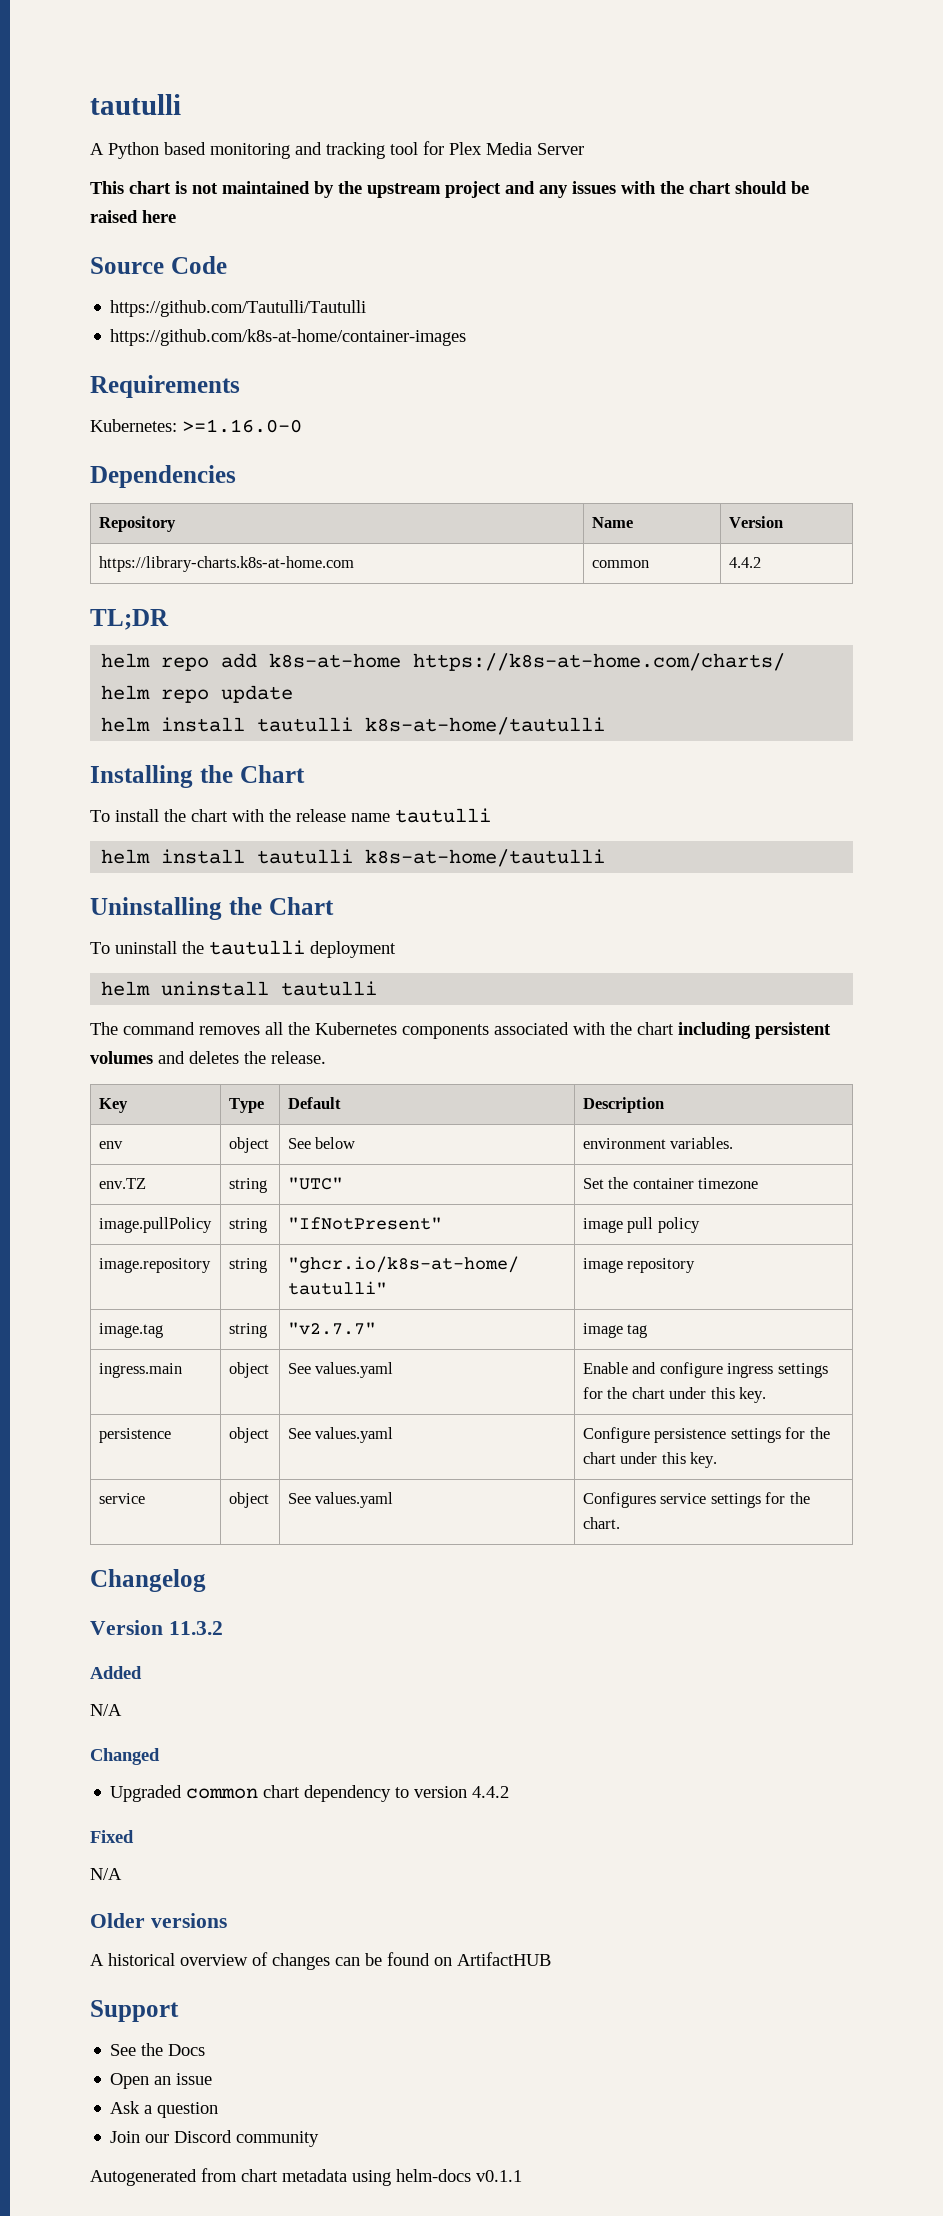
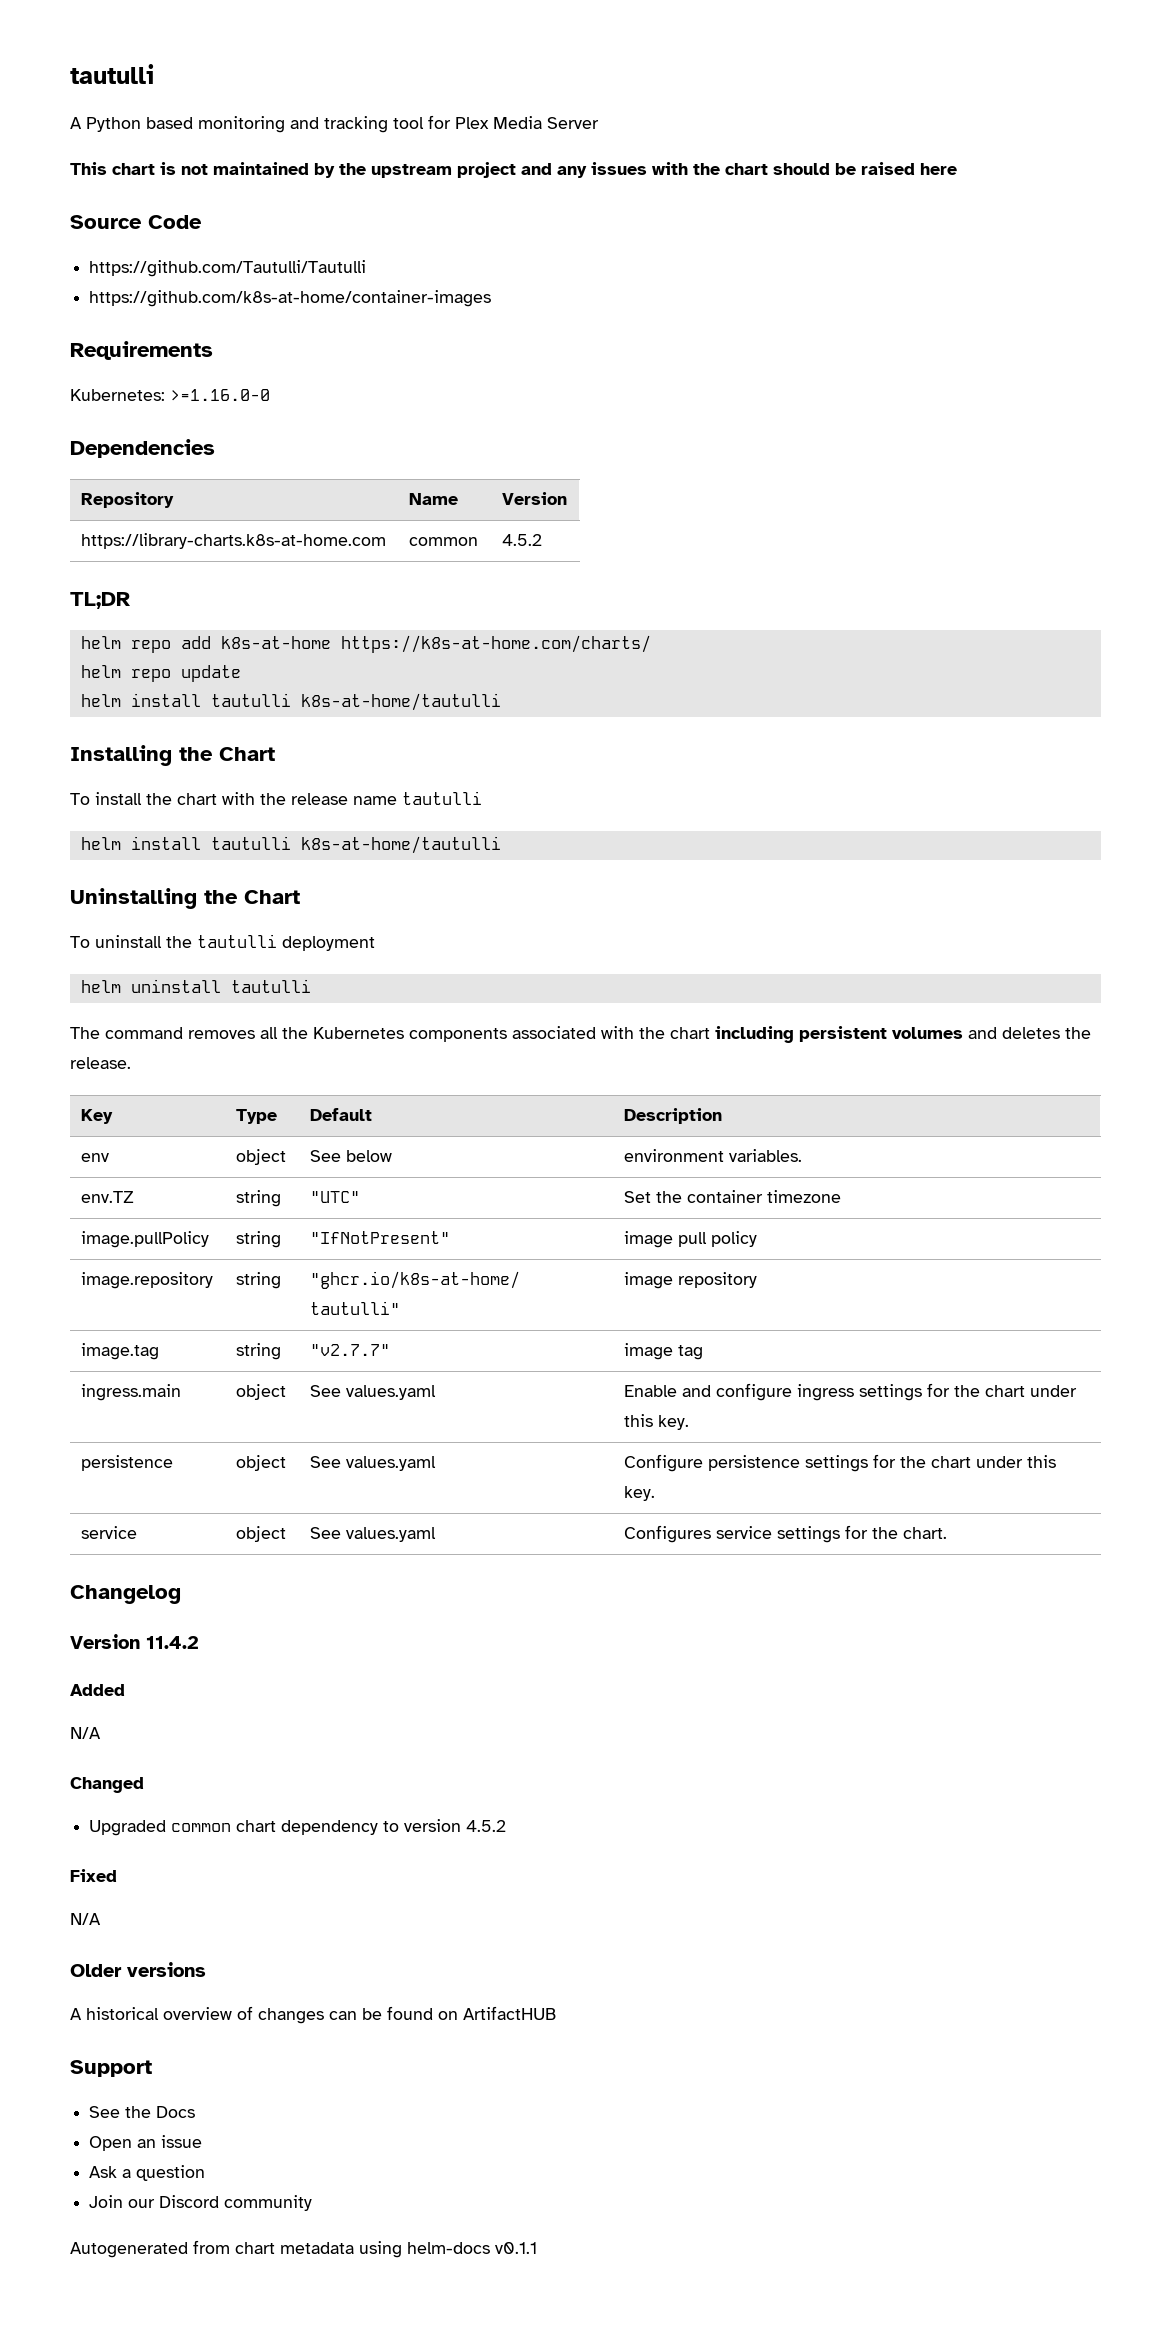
[728,557,761,568] 4.4.2 -> [502,534,543,546] 4.5.2
[168,1621,223,1635] 11.3.2 -> [146,1636,199,1649] 11.4.2
[472,1786,510,1798] 4.4.2 -> [466,1820,507,1832] 4.5.2

